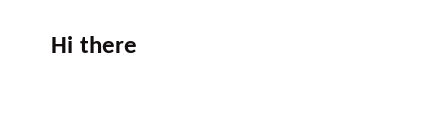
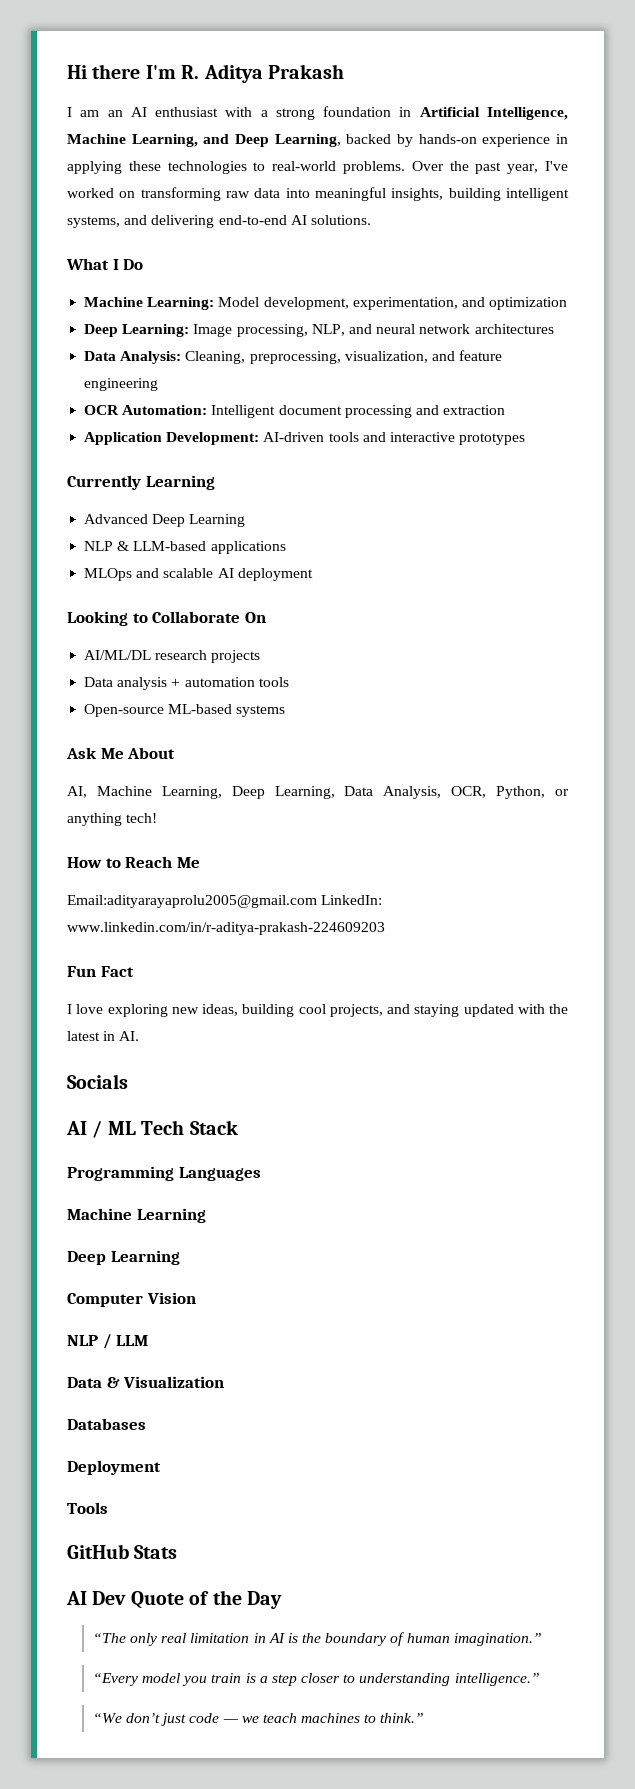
(137, 44) none -> [145,64,344,83] [67,106,568,120] [67,134,568,147] [67,161,569,174] [67,187,569,201] [67,215,371,228] [66,258,144,270] [84,297,568,310] [84,324,554,337] [84,350,503,364] [84,378,159,391] [84,405,506,418] [84,432,526,445] [67,475,215,490] [84,514,246,527] [84,541,286,554] [84,568,313,581] [67,611,266,626] [84,650,261,663] [84,677,289,690] [84,704,286,717] [66,747,176,759] [67,786,570,799] [67,813,158,826] [67,856,200,868] [67,895,383,908] [67,922,385,935] [67,966,134,977] [67,1004,568,1017] [67,1031,140,1041] [67,1074,128,1089] [66,1120,238,1138] [67,1166,261,1181] [67,1208,206,1223] [67,1250,180,1265] [67,1292,196,1307] [67,1334,149,1349] [67,1376,225,1388] [67,1418,146,1430] [67,1460,161,1475] [67,1502,108,1514] [67,1544,178,1559] [66,1590,282,1609] [92,1632,542,1646] [92,1673,540,1686] [92,1713,425,1726] I'm R. Aditya Prakash // I am an AI enthusiast with a strong foundation in Artificial Intelligence, Machine Learning, and Deep Learning, backed by hands-on experience in applying these technologies to real-world problems. Over the past year, I've worked on transforming raw data into meaningful insights, building intelligent systems, and delivering end-to-end AI solutions. // What I Do // Machine Learning: Model development, experimentation, and optimization // Deep Learning: Image processing, NLP, and neural network architectures // Data Analysis: Cleaning, preprocessing, visualization, and feature engineering // OCR Automation: Intelligent document processing and extraction // Application Development: AI-driven tools and interactive prototypes // Currently Learning // Advanced Deep Learning // NLP & LLM-based applications // MLOps and scalable AI deployment // Looking to Collaborate On // AI/ML/DL research projects // Data analysis + automation tools // Open-source ML-based systems // Ask Me About // AI, Machine Learning, Deep Learning, Data Analysis, OCR, Python, or anything tech! // How to Reach Me // Email:adityarayaprolu2005@gmail.com LinkedIn: www.linkedin.com/in/r-aditya-prakash-224609203 // Fun Fact // I love exploring new ideas, building cool projects, and staying updated with the latest in AI. // Socials // AI / ML Tech Stack // Programming Languages // Machine Learning // Deep Learning // Computer Vision // NLP / LLM // Data & Visualization // Databases // Deployment // Tools // GitHub Stats // AI Dev Quote of the Day // “The only real limitation in AI is the boundary of human imagination.” // “Every model you train is a step closer to understanding intelligence.” // “We don’t just code — we teach machines to think.”

